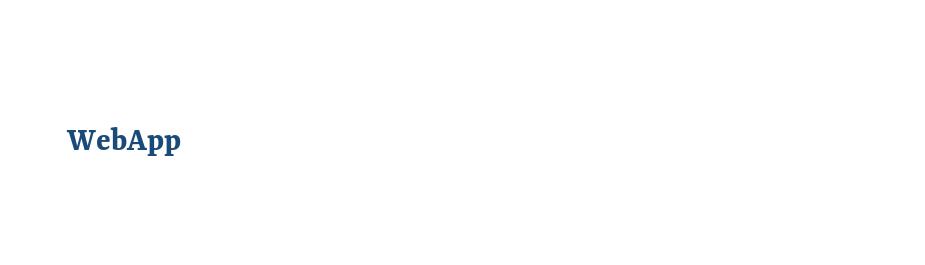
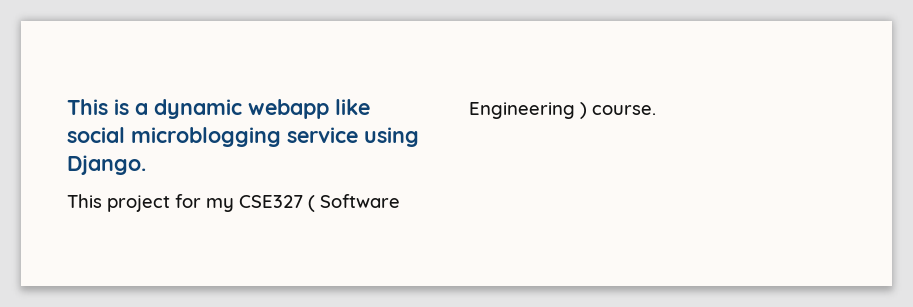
[66,127,181,156] WebApp -> [67,99,370,119] [67,127,419,147] [67,155,146,175] [67,194,400,212] [469,102,656,119] This is a dynamic webapp like social microblogging service using Django. // This project for my CSE327 ( Software Engineering ) course.

